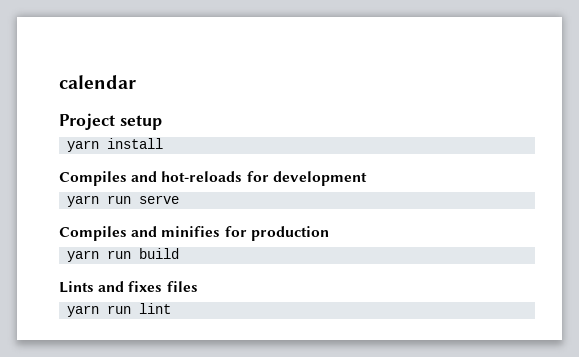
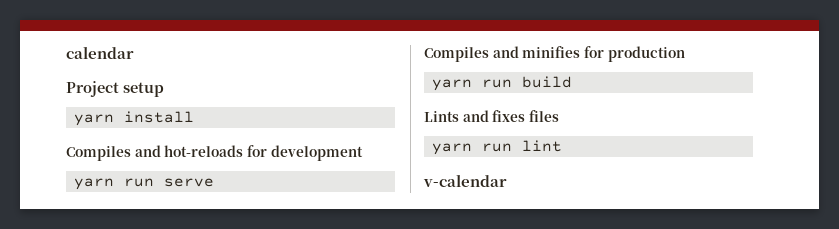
(172, 308) none -> [423,174,507,187] // v-calendar

